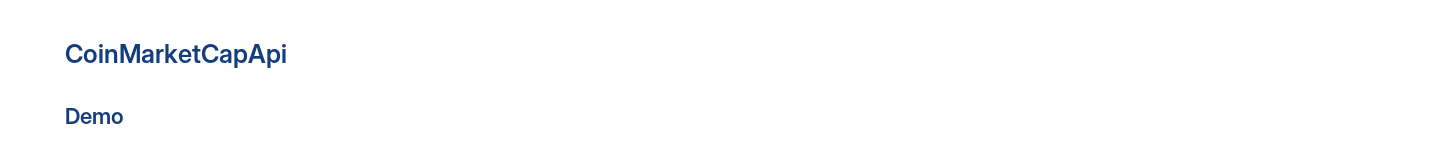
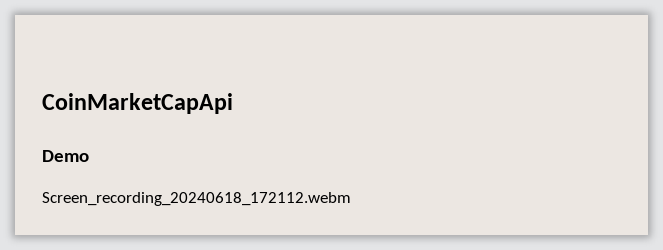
(124, 116) none -> [42,192,351,206] // Screen_recording_20240618_172112.webm

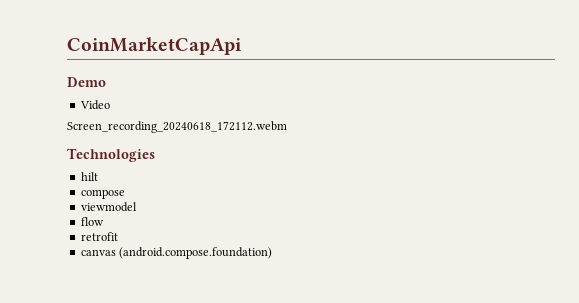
(89, 156) none -> [79,100,110,110] // Video
(351, 199) none -> [67,148,155,162] [80,172,98,181] [80,189,125,199] [80,202,137,212] [80,217,104,226] [80,232,118,241] [80,247,273,259] // Technologies // hilt // compose // viewmodel // flow // retrofit // canvas (android.compose.foundation)

